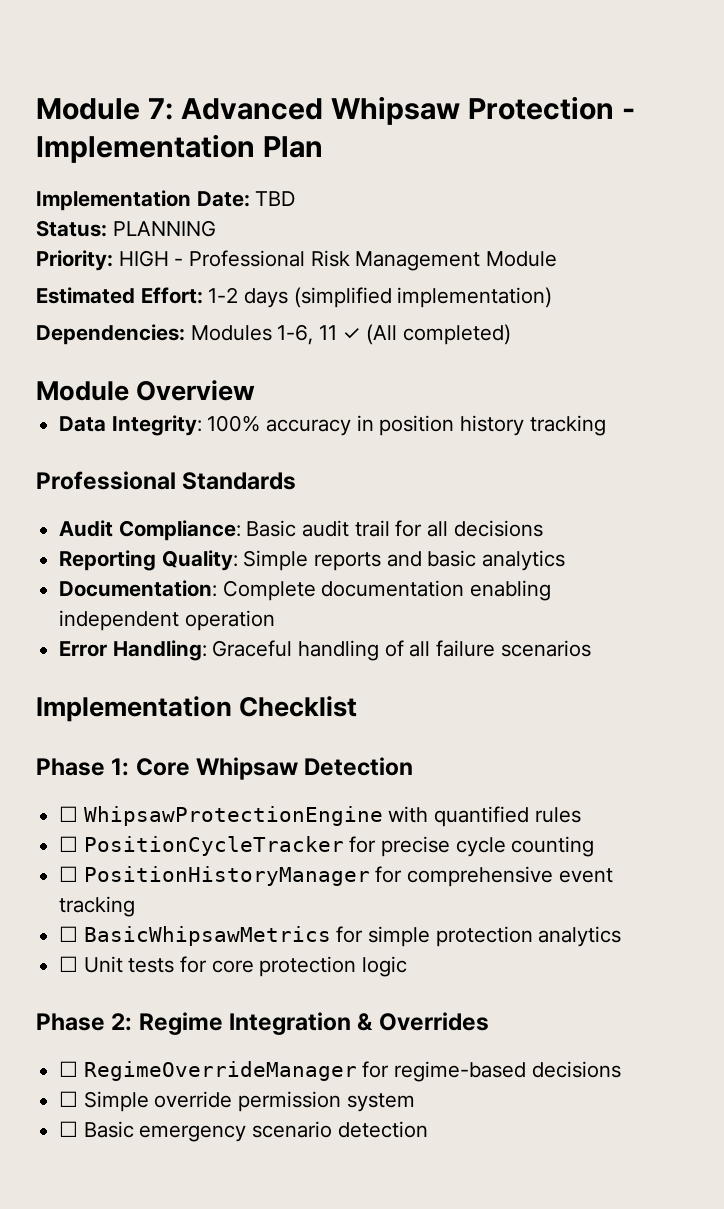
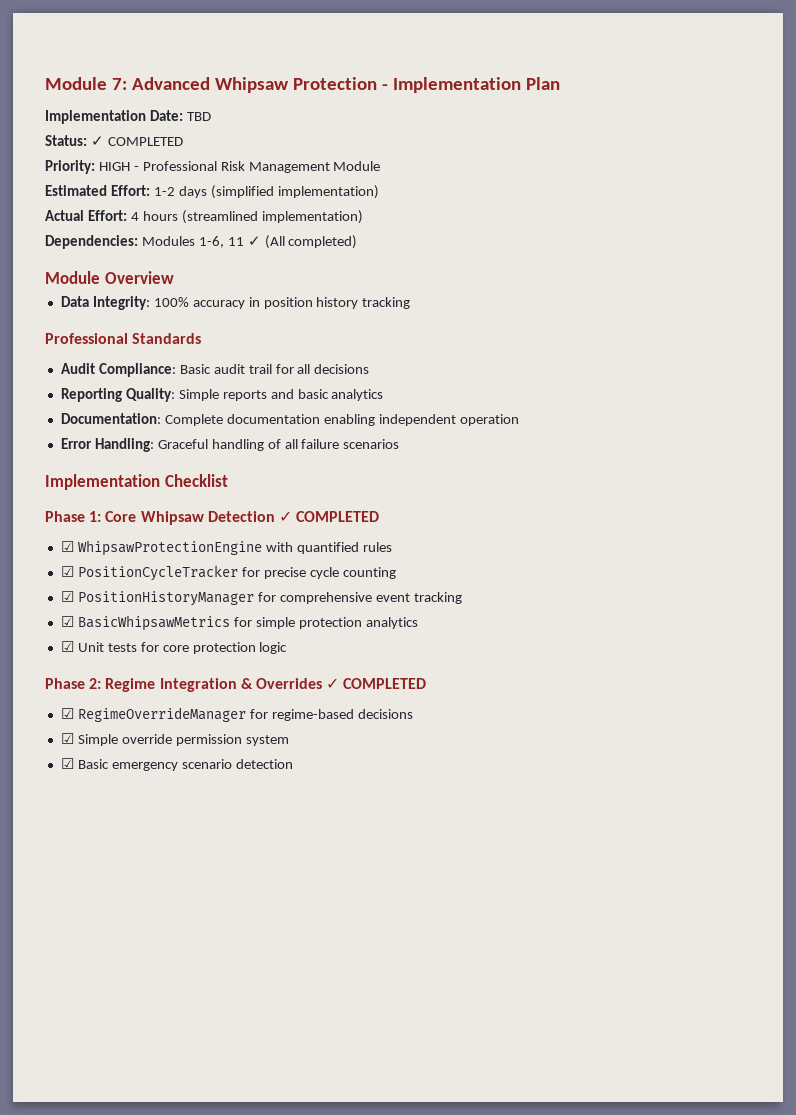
[112,220,216,237] PLANNING -> [90,136,183,146] ✓ COMPLETED
(553, 297) none -> [45,210,363,224] // Actual Effort: 4 hours (streamlined implementation)
[59,806,79,822] // ☐ -> [278,511,380,522] [60,541,74,552] ✓ COMPLETED // ☑
[59,836,79,852] ☐ -> [60,566,74,577] ☑
[59,866,79,882] ☐ -> [60,591,74,602] ☑
[59,926,79,942] ☐ -> [60,616,74,627] ☑
[59,956,79,972] ☐ -> [60,641,74,652] ☑
[59,1061,79,1077] // ☐ -> [326,678,427,689] [60,708,74,719] ✓ COMPLETED // ☑
[59,1091,79,1107] ☐ -> [60,733,74,744] ☑
[59,1121,79,1137] ☐ -> [60,758,74,769] ☑

